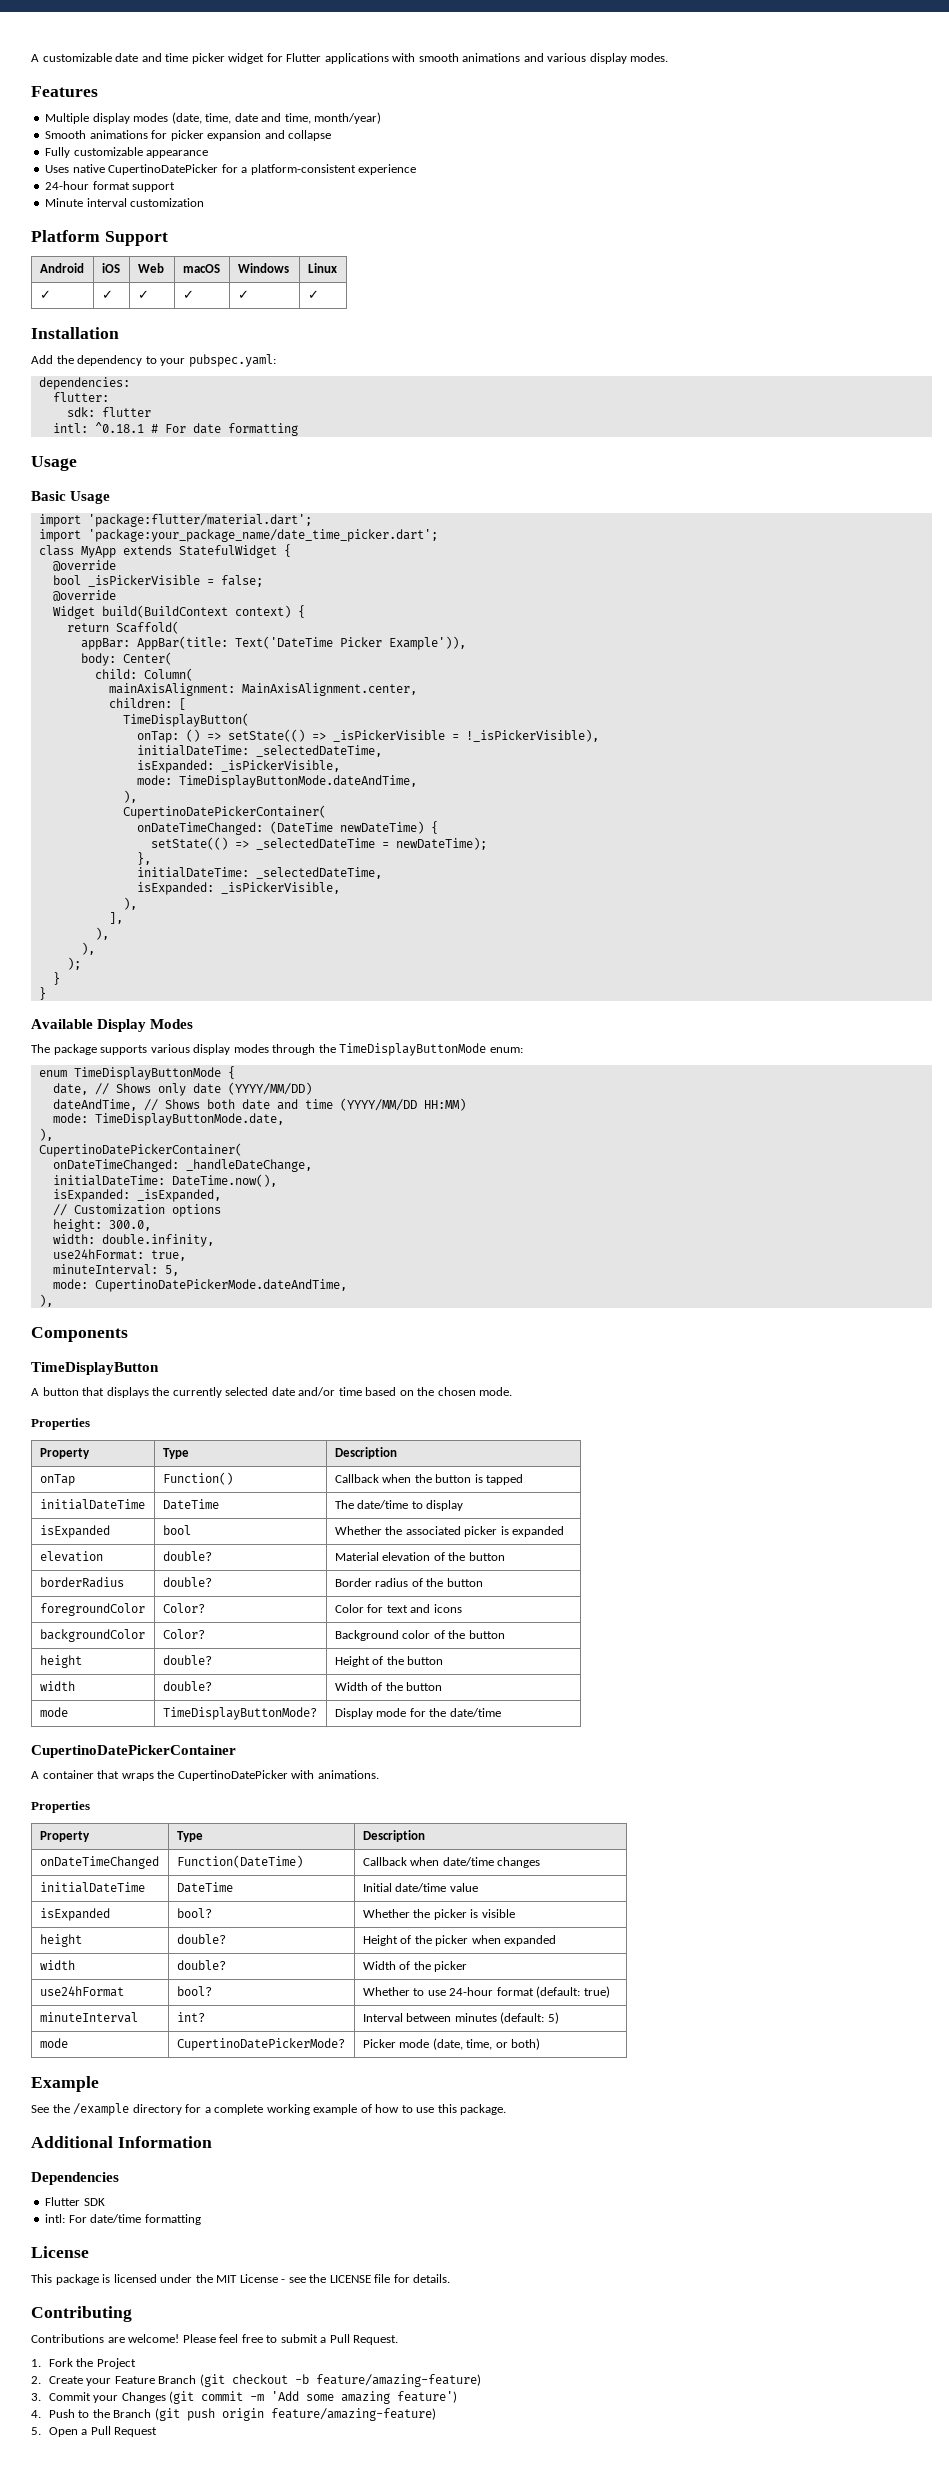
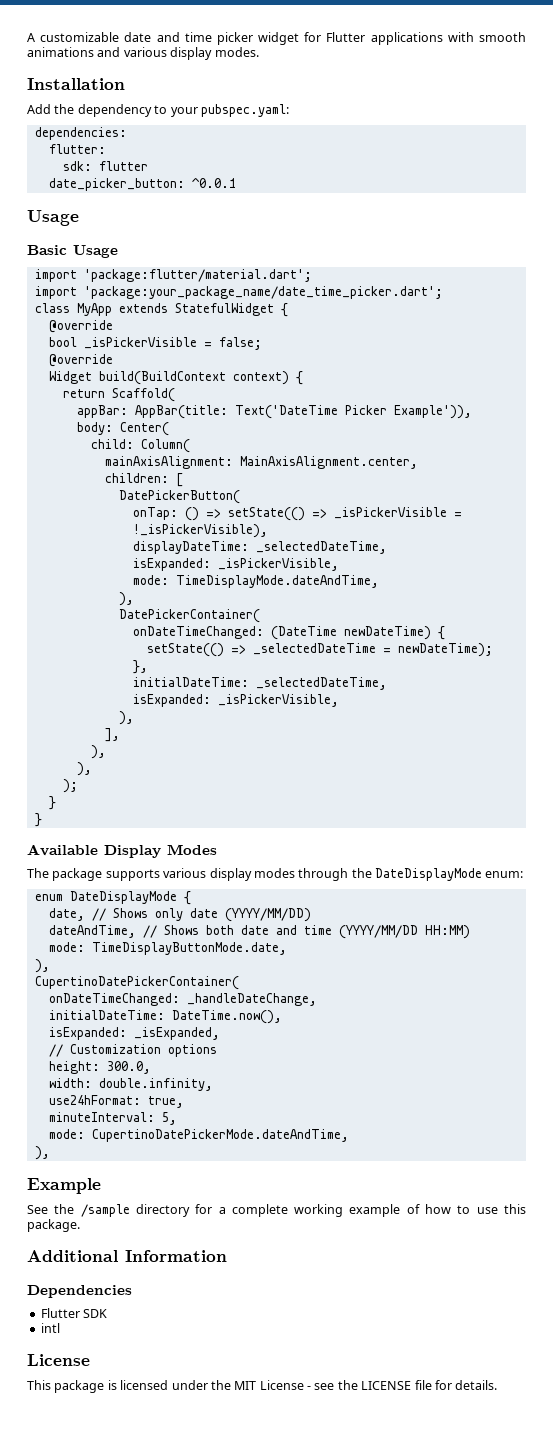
[31,86,98,97] [45,112,382,124] [45,130,332,141] [45,147,209,158] [45,164,417,175] [45,181,176,192] [45,198,205,207] [31,230,168,246] [39,263,84,273] [101,263,120,273] [137,263,164,273] [182,264,220,273] [237,263,289,273] [307,263,337,273] [39,290,51,299] [101,290,113,299] [137,290,149,299] [182,290,194,299] [237,290,249,299] [307,290,319,299] // Features // Multiple display modes (date, time, date and time, month/year) // Smooth animations for picker expansion and collapse // Fully customizable appearance // Uses native CupertinoDatePicker for a platform-consistent experience // 24-hour format support // Minute interval customization // Platform Support // Android | iOS | Web | macOS | Windows | Linux // ✓ | ✓ | ✓ | ✓ | ✓ | ✓ -> (259, 52) none
[52,422,298,436] intl: ^0.18.1 # For date formatting -> [48,178,236,191] date_picker_button: ^0.0.1
[122,713,249,727] TimeDisplayButton( -> [118,490,240,504] DatePickerButton(
[136,745,249,756] initialDateTime: -> [132,541,249,554] displayDateTime:
[178,775,417,788] [122,790,137,803] [122,805,326,819] TimeDisplayButtonMode.dateAndTime, // ), // CupertinoDatePickerContainer( -> [175,575,379,588] [118,592,134,606] [118,609,260,623] TimeDisplayMode.dateAndTime, // ), // DatePickerContainer(
[339,1043,487,1056] TimeDisplayButtonMode -> [375,868,482,881] DateDisplayMode
[73,1067,221,1080] TimeDisplayButtonMode -> [69,891,177,904] DateDisplayMode
[31,1327,128,1342] [31,1362,159,1375] [31,1387,513,1398] [31,1418,90,1430] [39,1448,90,1459] [162,1448,189,1459] [334,1447,397,1459] [39,1474,75,1486] [162,1472,233,1485] [334,1474,524,1485] [39,1499,145,1510] [162,1499,219,1510] [334,1500,464,1511] [39,1525,110,1538] [162,1525,191,1535] [334,1526,565,1537] [39,1551,103,1562] [162,1551,212,1561] [334,1552,505,1561] [39,1577,124,1588] [162,1577,212,1587] [334,1578,483,1587] [39,1603,145,1616] [162,1603,205,1613] [334,1604,462,1613] [39,1629,145,1642] [162,1629,205,1639] [334,1630,505,1641] [39,1655,82,1668] [162,1655,212,1665] [334,1656,444,1667] [39,1681,75,1691] [162,1681,212,1691] [334,1682,443,1691] [39,1707,68,1717] [162,1707,317,1720] [334,1708,501,1719] [31,1745,236,1758] [31,1770,379,1781] [31,1801,90,1813] [39,1831,90,1842] [176,1831,203,1842] [362,1830,425,1842] [39,1856,159,1869] [176,1855,303,1868] [362,1857,541,1868] [39,1882,145,1893] [176,1882,233,1893] [362,1883,478,1892] [39,1908,110,1921] [176,1908,212,1918] [362,1909,515,1920] [39,1934,82,1947] [176,1934,226,1944] [362,1935,557,1946] [39,1960,75,1970] [176,1960,226,1970] [362,1961,468,1972] [39,1986,124,1997] [176,1986,212,1996] [362,1986,610,1998] [39,2012,138,2023] [176,2012,205,2022] [362,2012,559,2024] [39,2038,68,2048] [176,2038,345,2051] [362,2038,541,2050] // Components // TimeDisplayButton // A button that displays the currently selected date and/or time based on the chosen mode. // Properties // Property | Type | Description // onTap | Function() | Callback when the button is tapped // initialDateTime | DateTime | The date/time to display // isExpanded | bool | Whether the associated picker is expanded // elevation | double? | Material elevation of the button // borderRadius | double? | Border radius of the button // foregroundColor | Color? | Color for text and icons // backgroundColor | Color? | Background color of the button // height | double? | Height of the button // width | double? | Width of the button // mode | TimeDisplayButtonMode? | Display mode for the date/time // CupertinoDatePickerContainer // A container that wraps the CupertinoDatePicker with animations. // Properties // Property | Type | Description // onDateTimeChanged | Function(DateTime) | Callback when date/time changes // initialDateTime | DateTime | Initial date/time value // isExpanded | bool? | Whether the picker is visible // height | double? | Height of the picker when expanded // width | double? | Width of the picker // use24hFormat | bool? | Whether to use 24-hour format (default: true) // minuteInterval | int? | Interval between minutes (default: 5) // mode | CupertinoDatePickerMode? | Picker mode (date, time, or both) -> (50, 1153) none
[73,2103,130,2116] /example -> [80,1204,130,1217] /sample
[45,2214,201,2225] intl: For date/time formatting -> [40,1323,60,1333] intl
[31,2306,132,2322] [31,2334,399,2345] [31,2358,136,2369] [31,2374,481,2387] [31,2391,458,2404] [31,2408,436,2421] [31,2426,158,2437] // Contributing // Contributions are welcome! Please feel free to submit a Pull Request. // 1. Fork the Project // 2. Create your Feature Branch (git checkout -b feature/amazing-feature) // 3. Commit your Changes (git commit -m 'Add some amazing feature') // 4. Push to the Branch (git push origin feature/amazing-feature) // 5. Open a Pull Request -> (498, 1385) none

